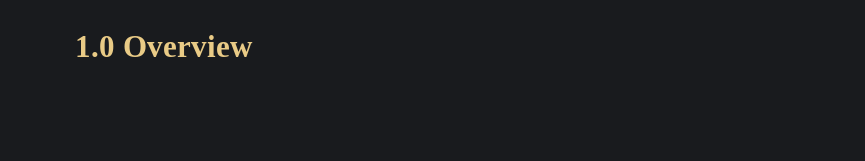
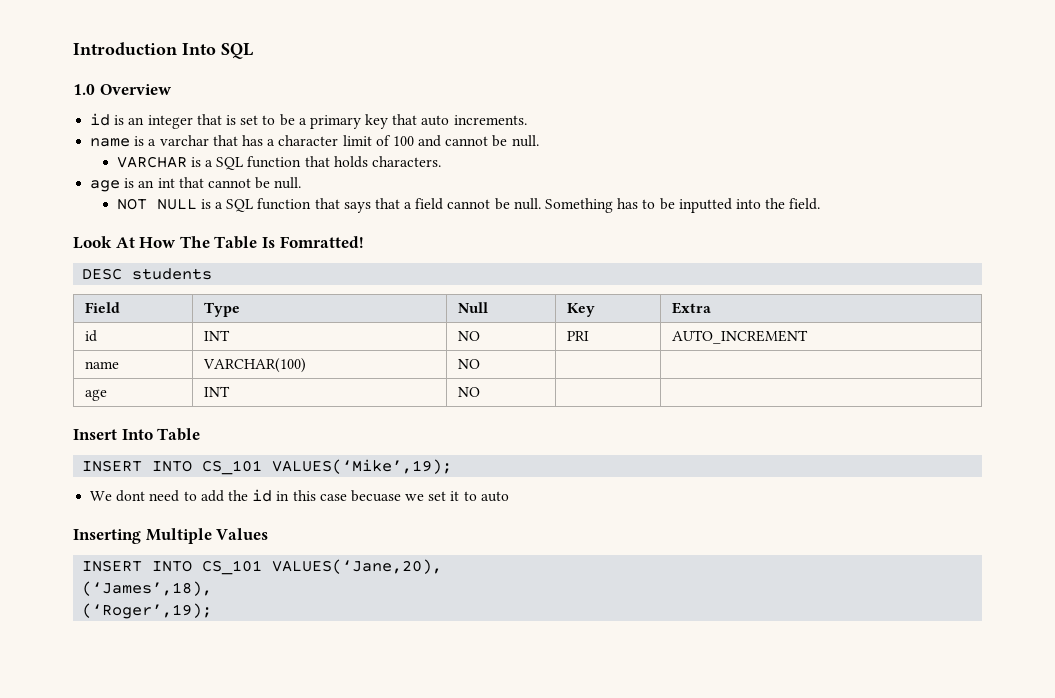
(75, 46) none -> [73,42,253,59] Introduction Into SQL //
(254, 46) none -> [90,113,527,129] [90,135,539,147] [116,156,441,170] [90,177,302,192] [116,198,821,213] [73,236,364,249] [82,268,213,280] [84,302,120,313] [203,302,240,317] [457,302,488,313] [566,303,595,317] [671,302,711,314] [84,330,97,342] [203,330,230,341] [457,331,480,341] [566,331,589,341] [671,330,808,344] [84,361,119,369] [202,358,306,373] [457,359,480,369] [84,389,107,401] [203,386,230,397] [457,387,480,397] [73,428,201,441] [82,459,453,475] [90,489,509,502] [73,528,269,544] [82,559,443,575] [82,581,213,596] [82,603,213,619] // id is an integer that is set to be a primary key that auto increments. // name is a varchar that has a character limit of 100 and cannot be null. // VARCHAR is a SQL function that holds characters. // age is an int that cannot be null. // NOT NULL is a SQL function that says that a field cannot be null. Something has to be inputted into the field. // Look At How The Table Is Fomratted! // DESC students // Field | Type | Null | Key | Extra // id | INT | NO | PRI | AUTO_INCREMENT // name | VARCHAR(100) | NO | | // age | INT | NO | | // Insert Into Table // INSERT INTO CS_101 VALUES(‘Mike’,19); // We dont need to add the id in this case becuase we set it to auto // Inserting Multiple Values // INSERT INTO CS_101 VALUES(‘Jane,20), // (‘James’,18), // (‘Roger’,19);

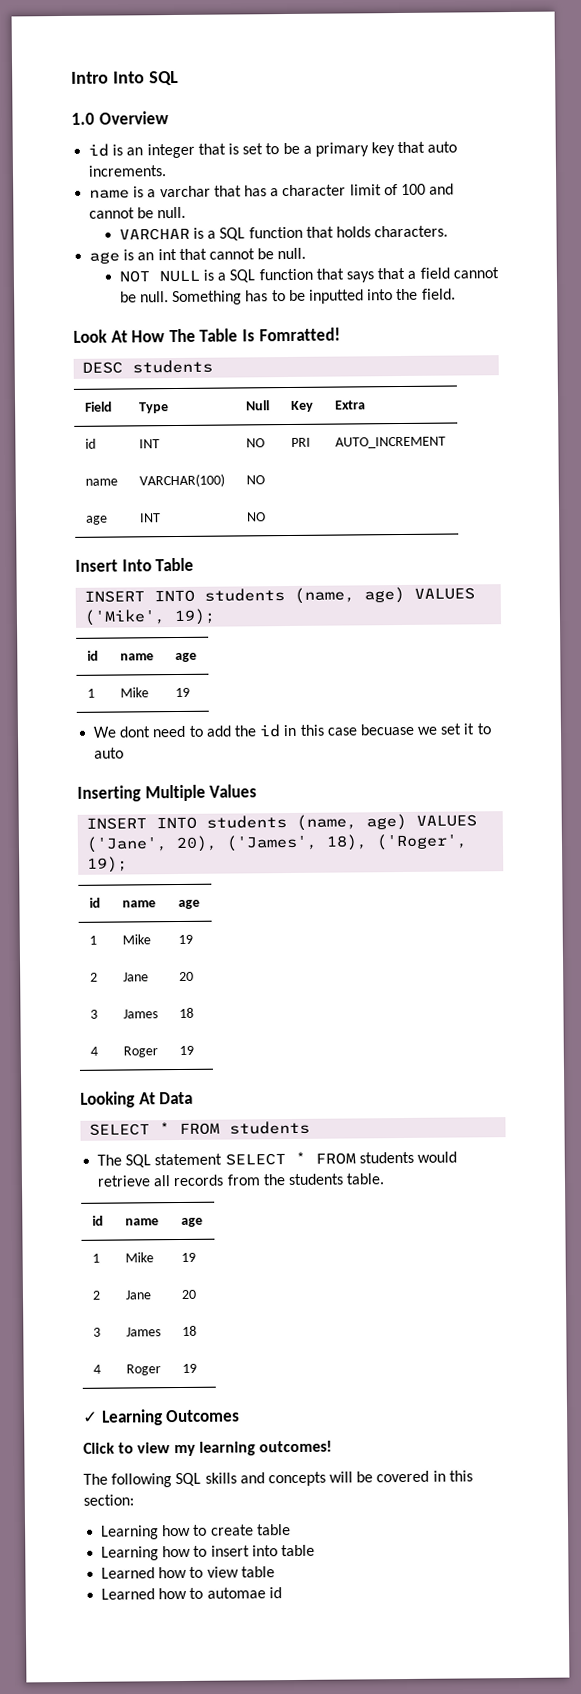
[73,42,177,55] Introduction -> [71,71,109,84] Intro
[202,459,453,475] CS_101 VALUES(‘Mike’,19); -> [204,586,476,604] [84,608,217,626] [86,650,99,661] [119,653,154,661] [174,652,197,663] [86,688,95,698] [119,687,149,698] [174,687,190,698] students (name, age) VALUES ('Mike', 19); // id | name | age // 1 | Mike | 19
[202,559,443,575] [82,581,213,596] [82,603,213,619] CS_101 VALUES(‘Jane,20), // (‘James’,18), // (‘Roger’,19); -> [206,813,478,831] [86,833,469,853] [87,856,129,873] [88,897,101,908] [121,900,156,908] [177,899,200,910] [88,935,97,945] [121,934,151,945] [177,934,193,945] [89,972,98,982] [122,972,149,982] [178,971,194,982] [89,1009,98,1019] [122,1009,158,1019] [178,1007,194,1019] [89,1046,98,1056] [122,1046,158,1058] [178,1045,194,1056] [80,1091,194,1108] [89,1120,311,1136] [97,1151,457,1168] [97,1173,386,1187] [91,1215,104,1226] [124,1218,159,1226] [180,1217,203,1227] [91,1253,100,1263] [124,1252,154,1263] [180,1252,196,1262] [91,1290,101,1300] [124,1290,152,1300] [180,1289,197,1299] [92,1327,101,1337] [125,1327,161,1337] [181,1325,197,1336] [92,1364,101,1374] [125,1364,161,1376] [181,1363,197,1373] [83,1409,241,1426] [83,1440,332,1457] [83,1470,473,1488] [83,1494,134,1506] [101,1524,291,1540] [101,1544,315,1561] [101,1566,275,1579] [101,1587,282,1600] students (name, age) VALUES ('Jane', 20), ('James', 18), ('Roger', 19); // id | name | age // 1 | Mike | 19 // 2 | Jane | 20 // 3 | James | 18 // 4 | Roger | 19 // Looking At Data // SELECT * FROM students // The SQL statement SELECT * FROM students would retrieve all records from the students table. // id | name | age // 1 | Mike | 19 // 2 | Jane | 20 // 3 | James | 18 // 4 | Roger | 19 // ✓ Learning Outcomes // Click to view my learning outcomes! // The following SQL skills and concepts will be covered in this section: // Learning how to create table // Learning how to insert into table // Learned how to view table // Learned how to automae id

